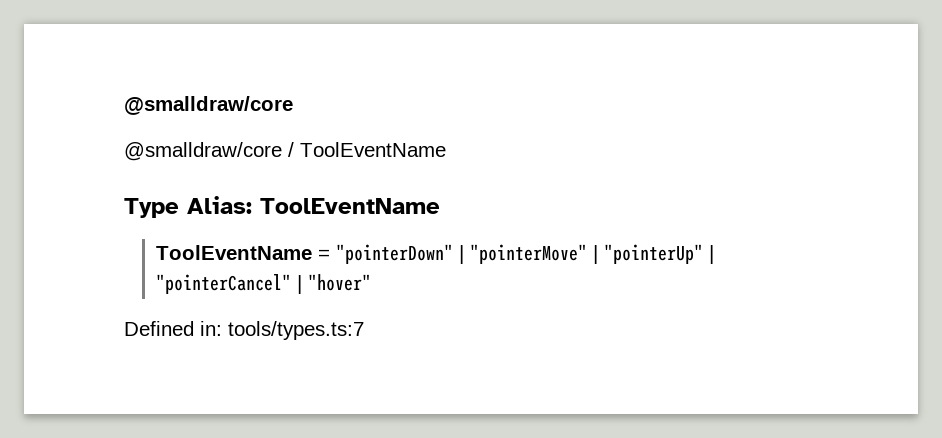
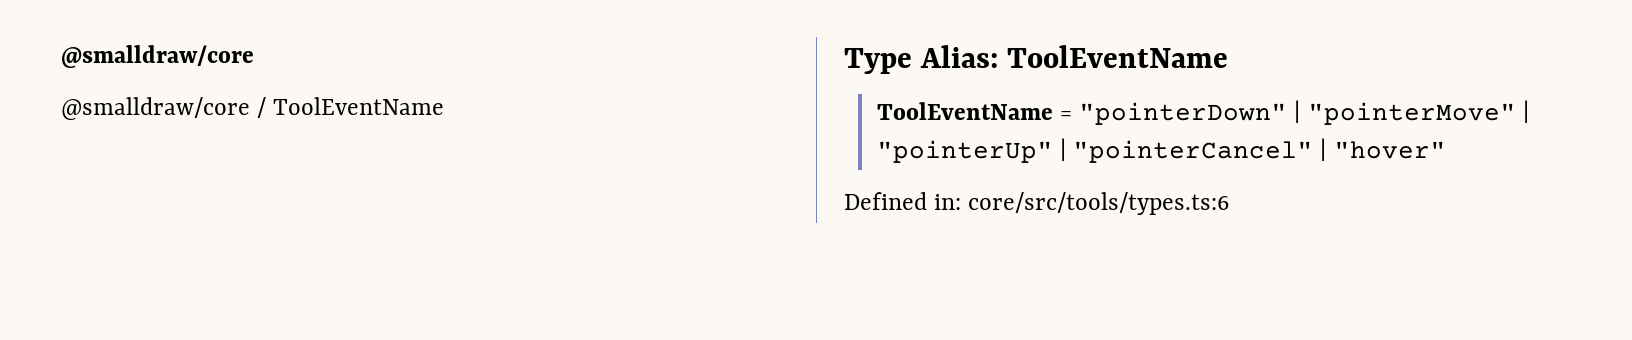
[228,321,364,340] tools/types.ts:7 -> [968,192,1230,215] core/src/tools/types.ts:6

